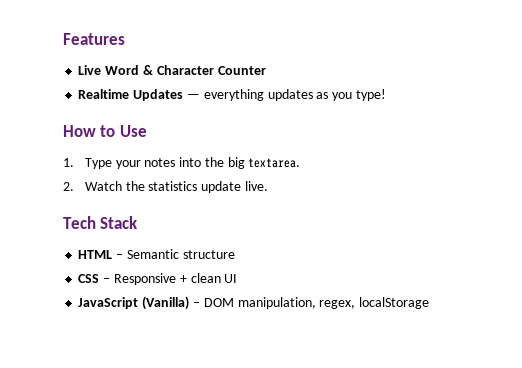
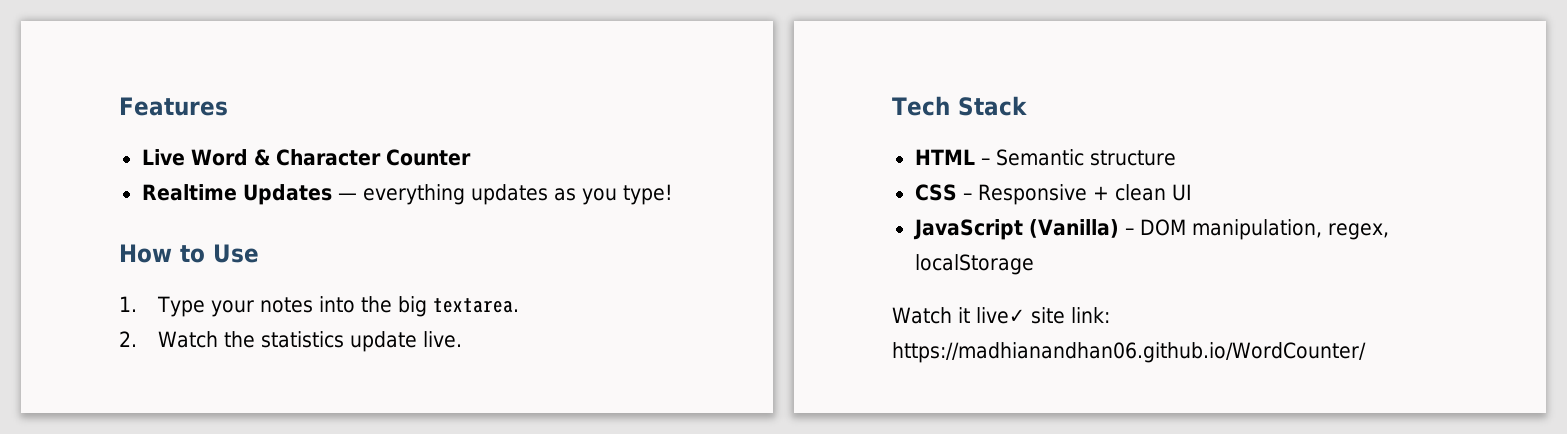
(430, 303) none -> [892,307,1110,324] [892,342,1366,363] // Watch it live✓ site link: https://madhianandhan06.github.io/WordCounter/

